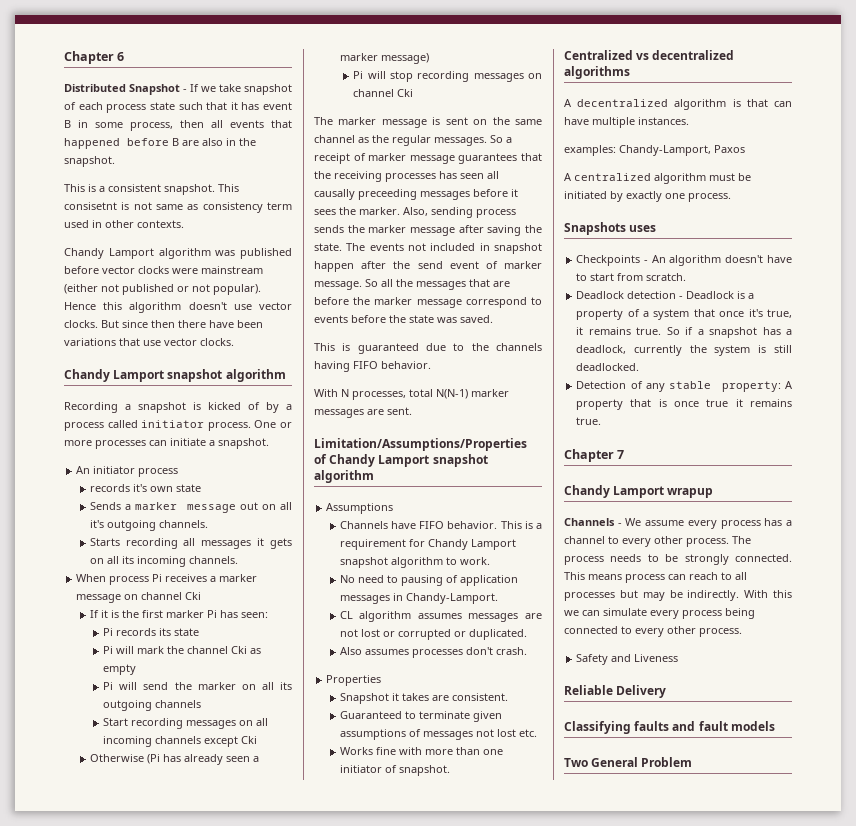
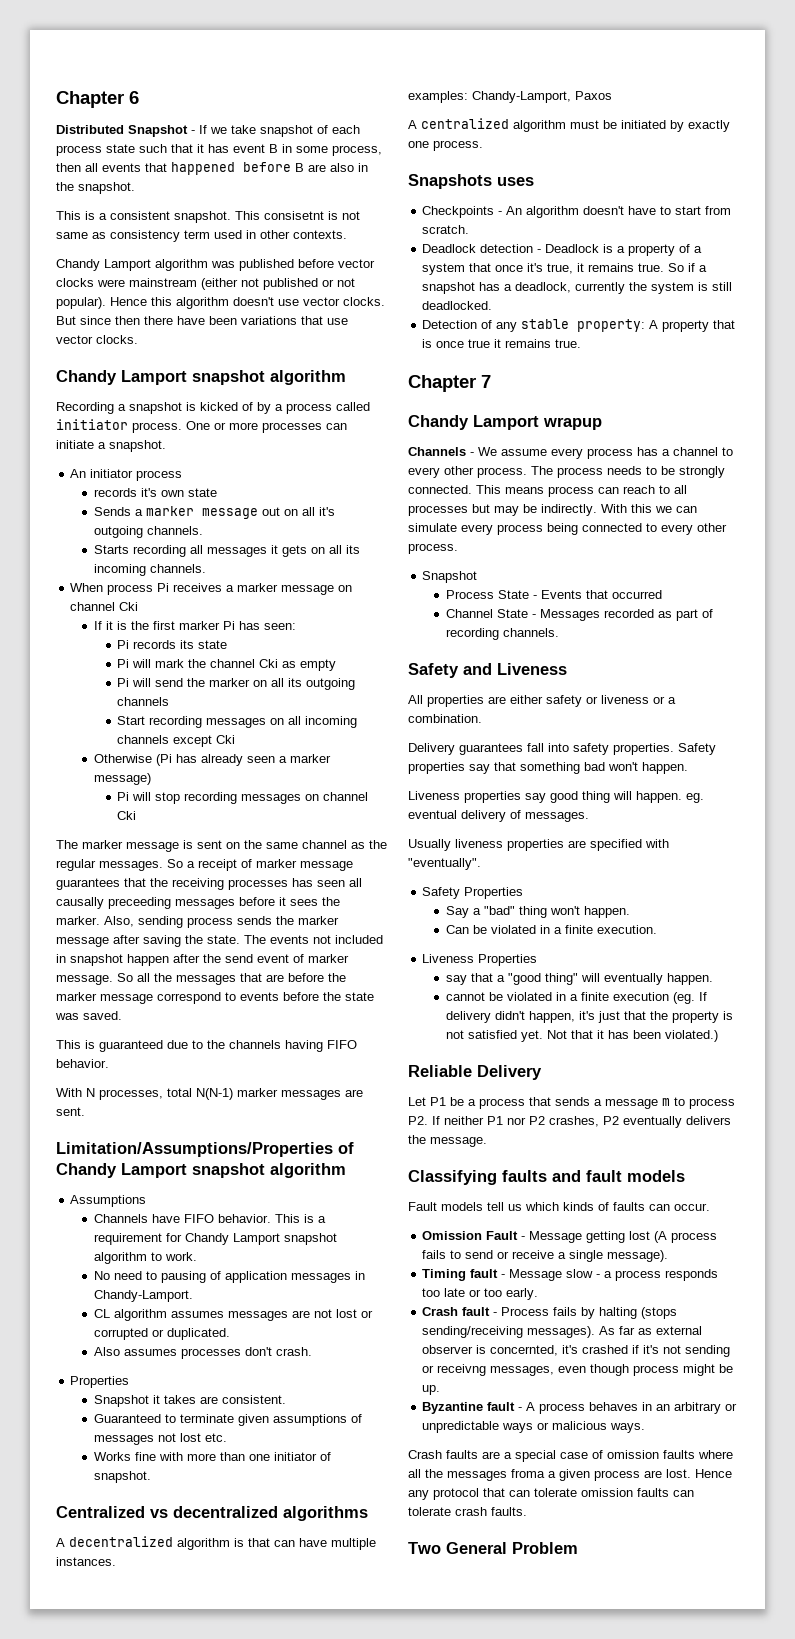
[576,654,679,665] [564,685,667,698] Safety and Liveness // Reliable Delivery -> [422,571,478,583] [445,590,662,599] [445,609,713,621] [445,628,559,640] [408,663,567,678] [408,695,676,707] [408,714,482,723] [408,743,716,755] [408,762,688,774] [408,791,704,803] [408,810,589,822] [408,839,669,851] [408,858,481,870] [422,887,524,899] [445,906,630,918] [445,925,657,934] [422,954,538,966] [445,973,713,985] [445,992,707,1004] [445,1011,733,1023] [445,1030,718,1042] [408,1065,542,1080] [408,1097,735,1109] [408,1116,731,1128] [408,1135,487,1147] Snapshot // Process State - Events that occurred // Channel State - Messages recorded as part of recording channels. // Safety and Liveness // All properties are either safety or liveness or a combination. // Delivery guarantees fall into safety properties. Safety properties say that something bad won't happen. // Liveness properties say good thing will happen. eg. eventual delivery of messages. // Usually liveness properties are specified with "eventually". // Safety Properties // Say a "bad" thing won't happen. // Can be violated in a finite execution. // Liveness Properties // say that a "good thing" will eventually happen. // cannot be violated in a finite execution (eg. If delivery didn't happen, it's just that the property is not satisfied yet. Not that it has been violated.) // Reliable Delivery // Let P1 be a process that sends a message m to process P2. If neither P1 nor P2 crashes, P2 eventually delivers the message.
(775, 726) none -> [408,1202,710,1211] [422,1231,718,1243] [422,1250,669,1262] [422,1269,719,1281] [422,1288,539,1300] [422,1307,678,1319] [422,1326,703,1338] [422,1345,731,1357] [422,1364,734,1376] [422,1385,441,1395] [422,1402,738,1414] [422,1421,646,1433] [408,1450,733,1462] [408,1469,732,1481] [408,1488,694,1500] [408,1507,527,1516] // Fault models tell us which kinds of faults can occur. // Omission Fault - Message getting lost (A process fails to send or receive a single message). // Timing fault - Message slow - a process responds too late or too early. // Crash fault - Process fails by halting (stops sending/receiving messages). As far as external observer is concernted, it's crashed if it's not sending or receivng messages, even though process might be up. // Byzantine fault - A process behaves in an arbitrary or unpredictable ways or malicious ways. // Crash faults are a special case of omission faults where all the messages froma a given process are lost. Hence any protocol that can tolerate omission faults can tolerate crash faults.

